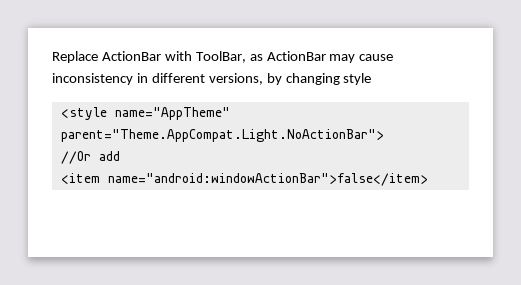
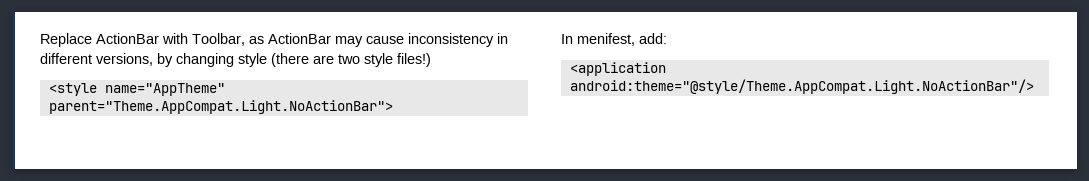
[195,51,246,63] ToolBar, -> [192,33,245,46] Toolbar,
[60,107,230,120] [60,129,384,142] [60,151,120,164] [60,173,428,186] // <style name="AppTheme" parent="Theme.AppCompat.Light.NoActionBar"> // //Or add // <item name="android:windowActionBar">false</item> -> [271,53,431,67] [48,83,225,96] [48,100,393,114] [561,33,667,46] [569,62,666,76] [569,79,1034,94] (there are two style files!) // <style name="AppTheme" parent="Theme.AppCompat.Light.NoActionBar"> // In menifest, add: // <application android:theme="@style/Theme.AppCompat.Light.NoActionBar"/>

